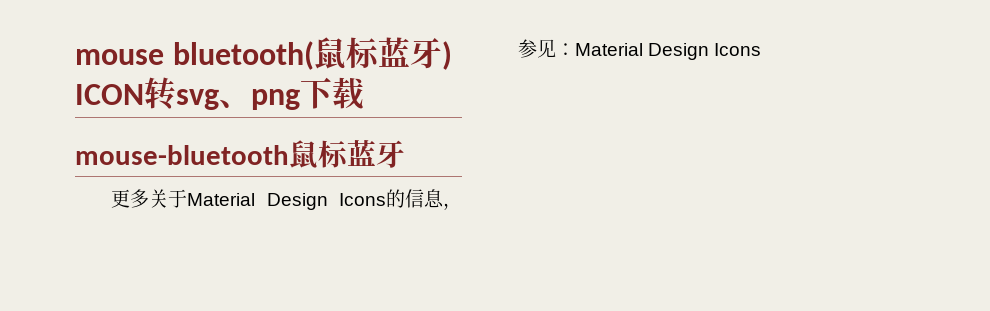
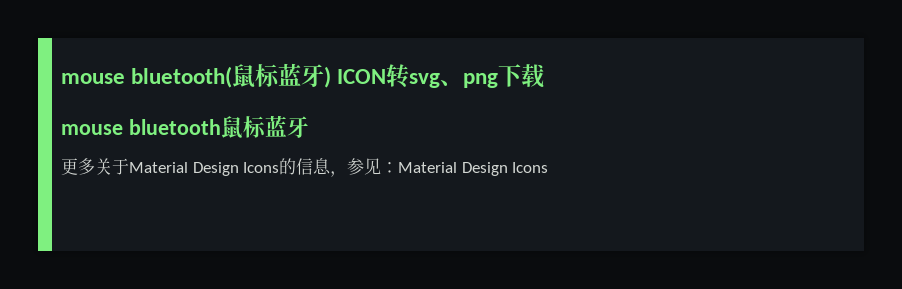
[75,145,289,165] mouse-bluetooth -> [61,119,221,135] mouse bluetooth

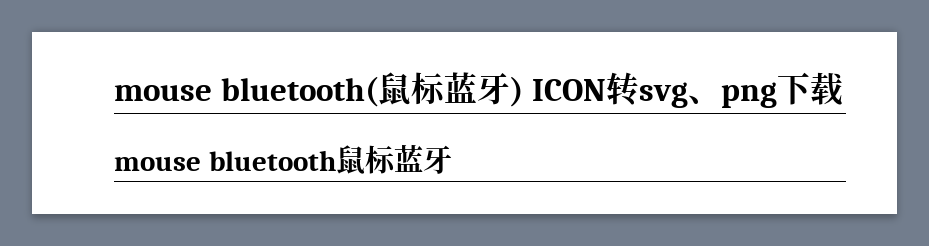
[61,158,549,177] // 更多关于Material Design Icons的信息，参见：Material Design Icons -> (452, 159) none

